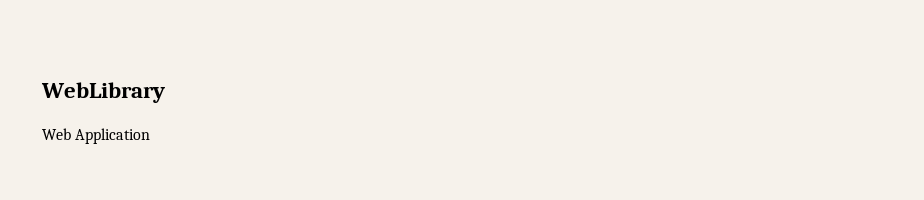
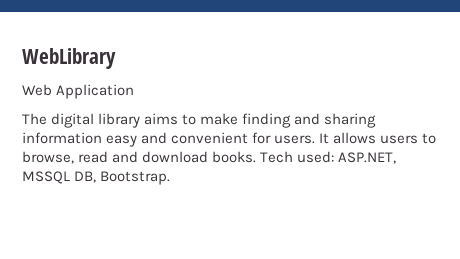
(151, 136) none -> [22,113,377,128] [22,132,437,147] [22,151,397,164] [22,171,171,185] // The digital library aims to make finding and sharing information easy and convenient for users. It allows users to browse, read and download books. Tech used: ASP.NET, MSSQL DB, Bootstrap.

